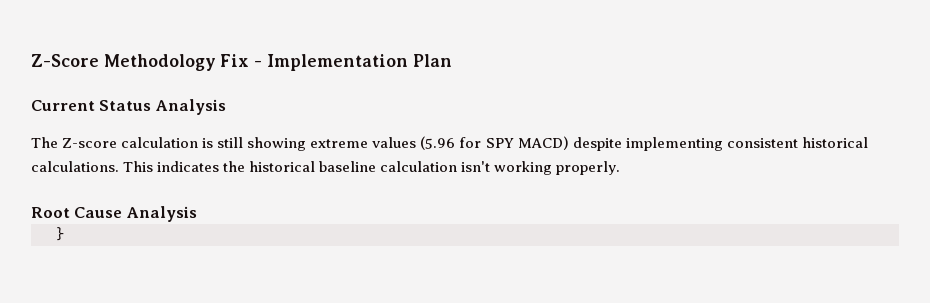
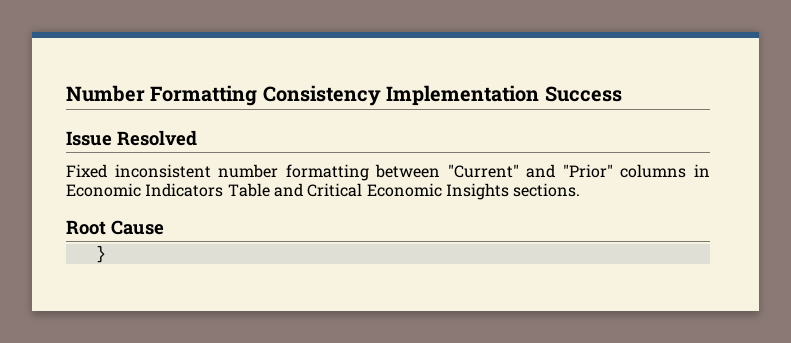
[31,54,452,71] [31,99,226,115] [31,136,868,151] [31,161,621,175] Z-Score Methodology Fix - Implementation Plan // Current Status Analysis // The Z-score calculation is still showing extreme values (5.96 for SPY MACD) despite implementing consistent historical calculations. This indicates the historical baseline calculation isn't working properly. -> [66,85,622,106] [66,130,197,146] [66,164,710,181] [66,183,581,200] Number Formatting Consistency Implementation Success // Issue Resolved // Fixed inconsistent number formatting between "Current" and "Prior" columns in Economic Indicators Table and Critical Economic Insights sections.
[126,206,197,222] Analysis -> (164, 227) none

